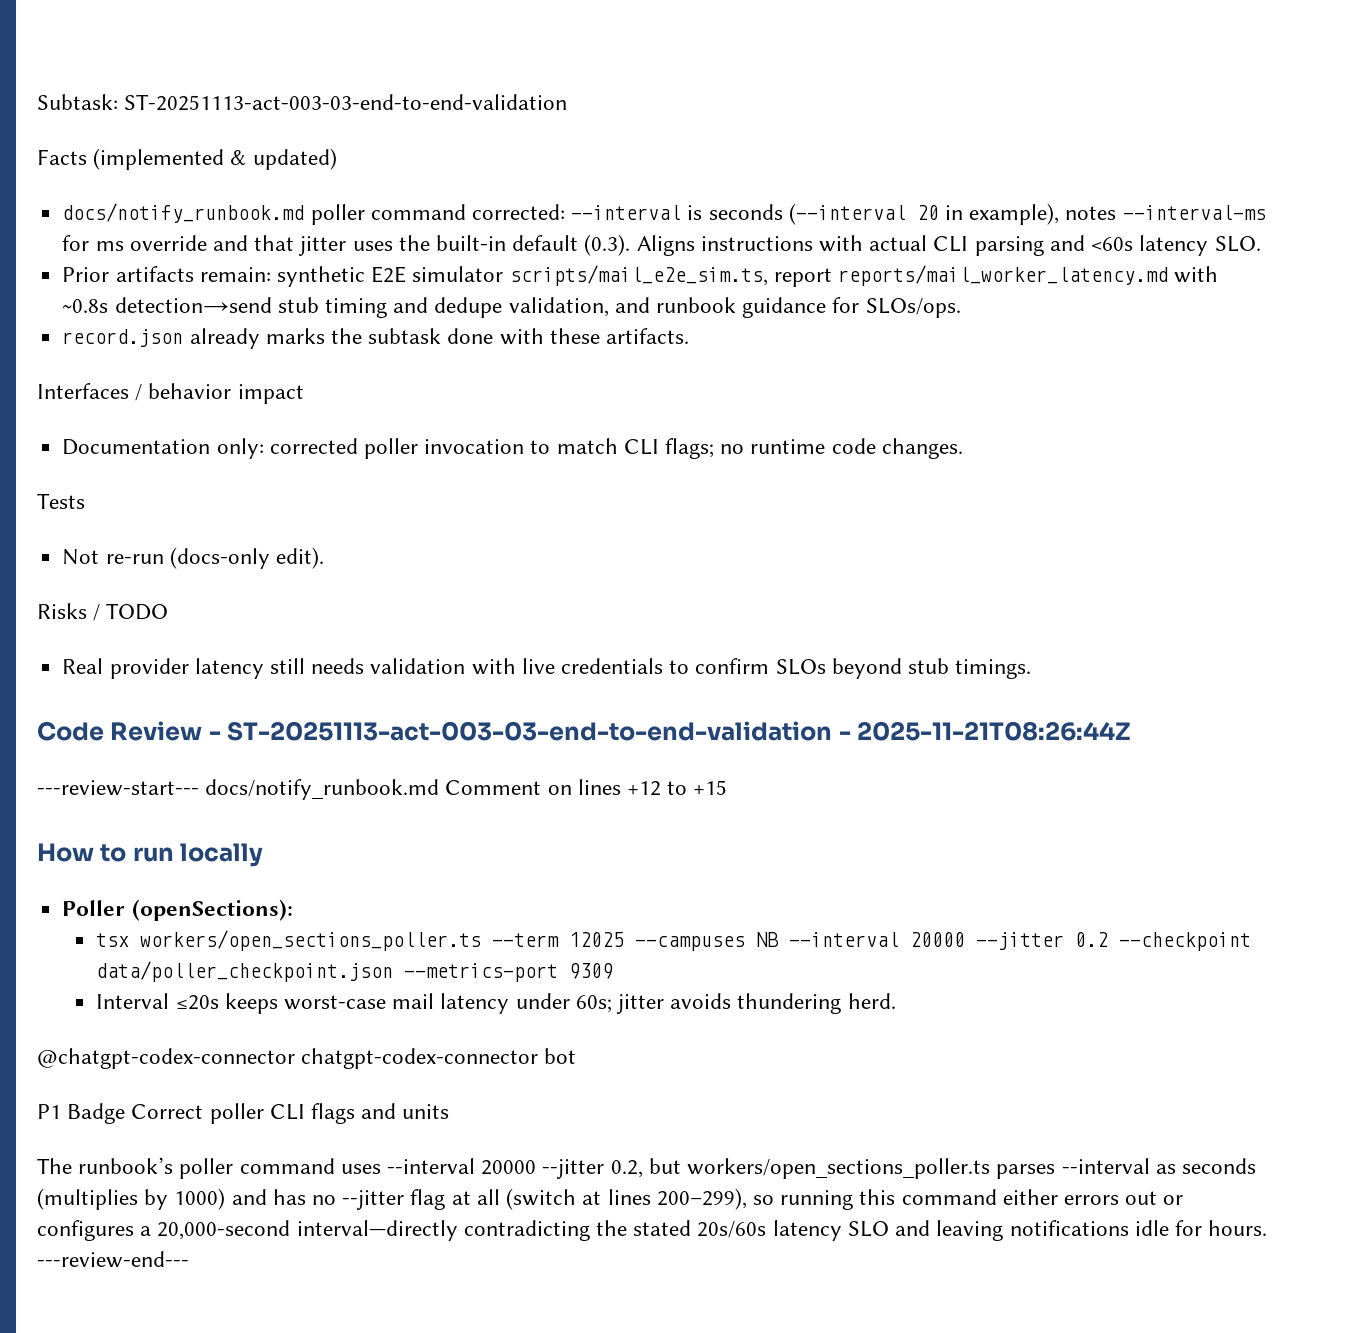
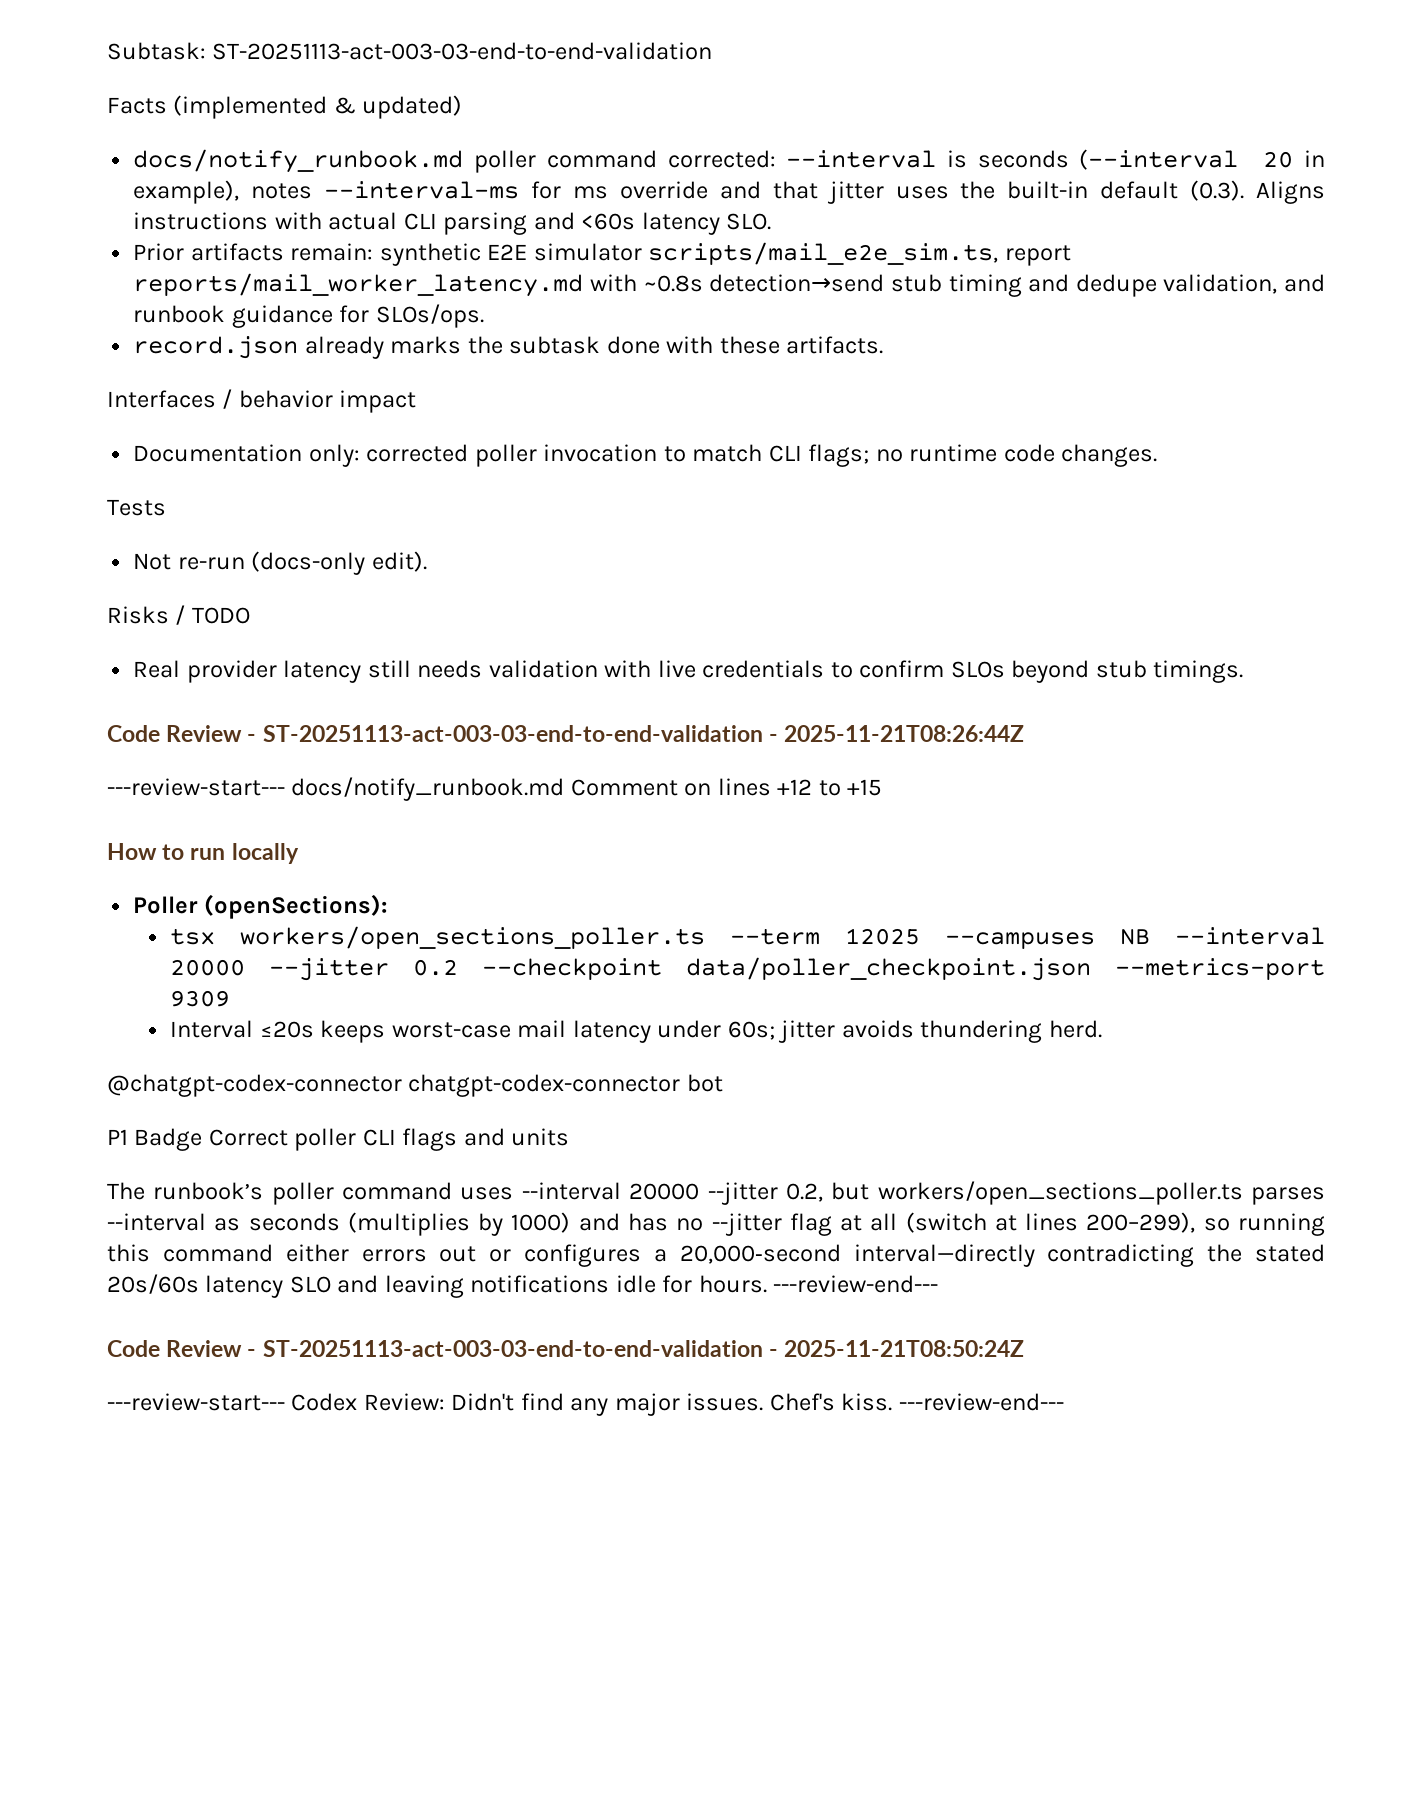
(189, 1259) none -> [107,1340,1025,1357] [107,1393,1064,1416] // Code Review - ST-20251113-act-003-03-end-to-end-validation - 2025-11-21T08:50:24Z // ---review-start--- Codex Review: Didn't find any major issues. Chef's kiss. ---review-end---

